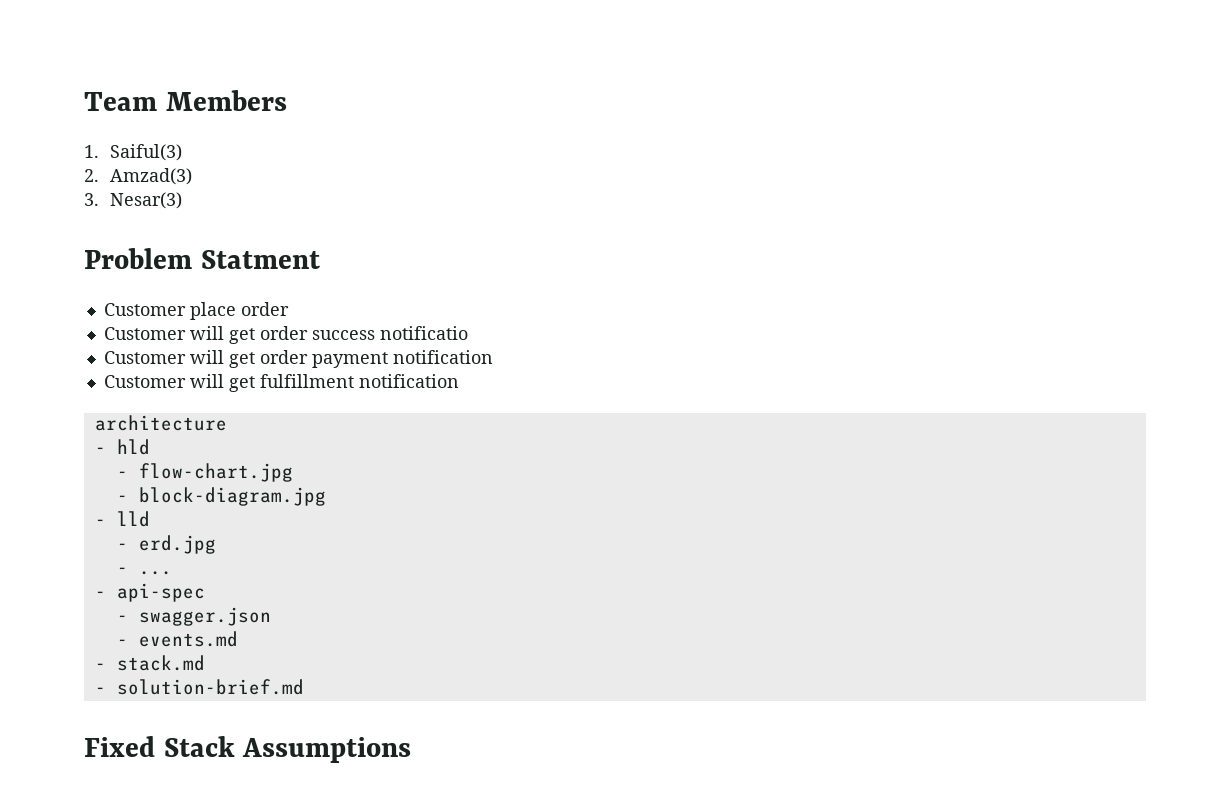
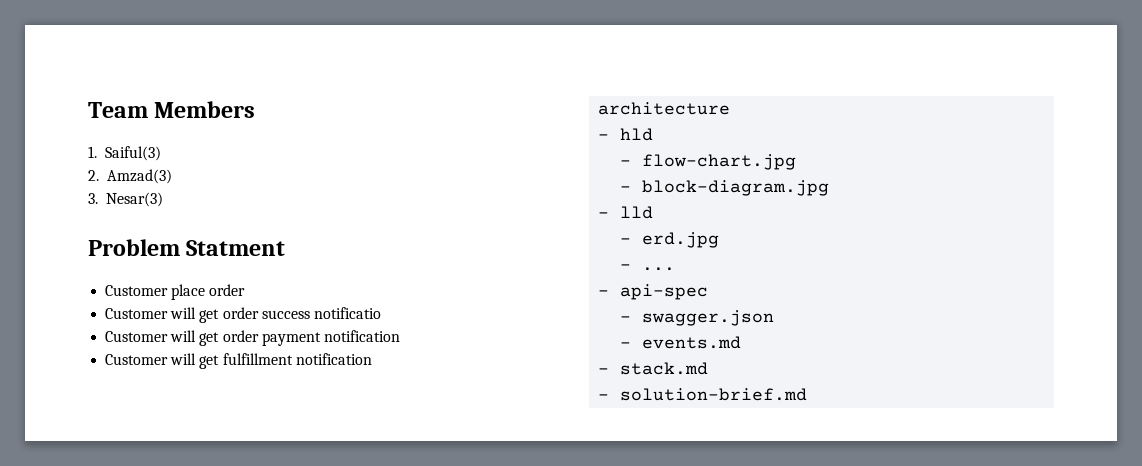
[84,736,412,763] // Fixed Stack Assumptions -> (808, 394) none

